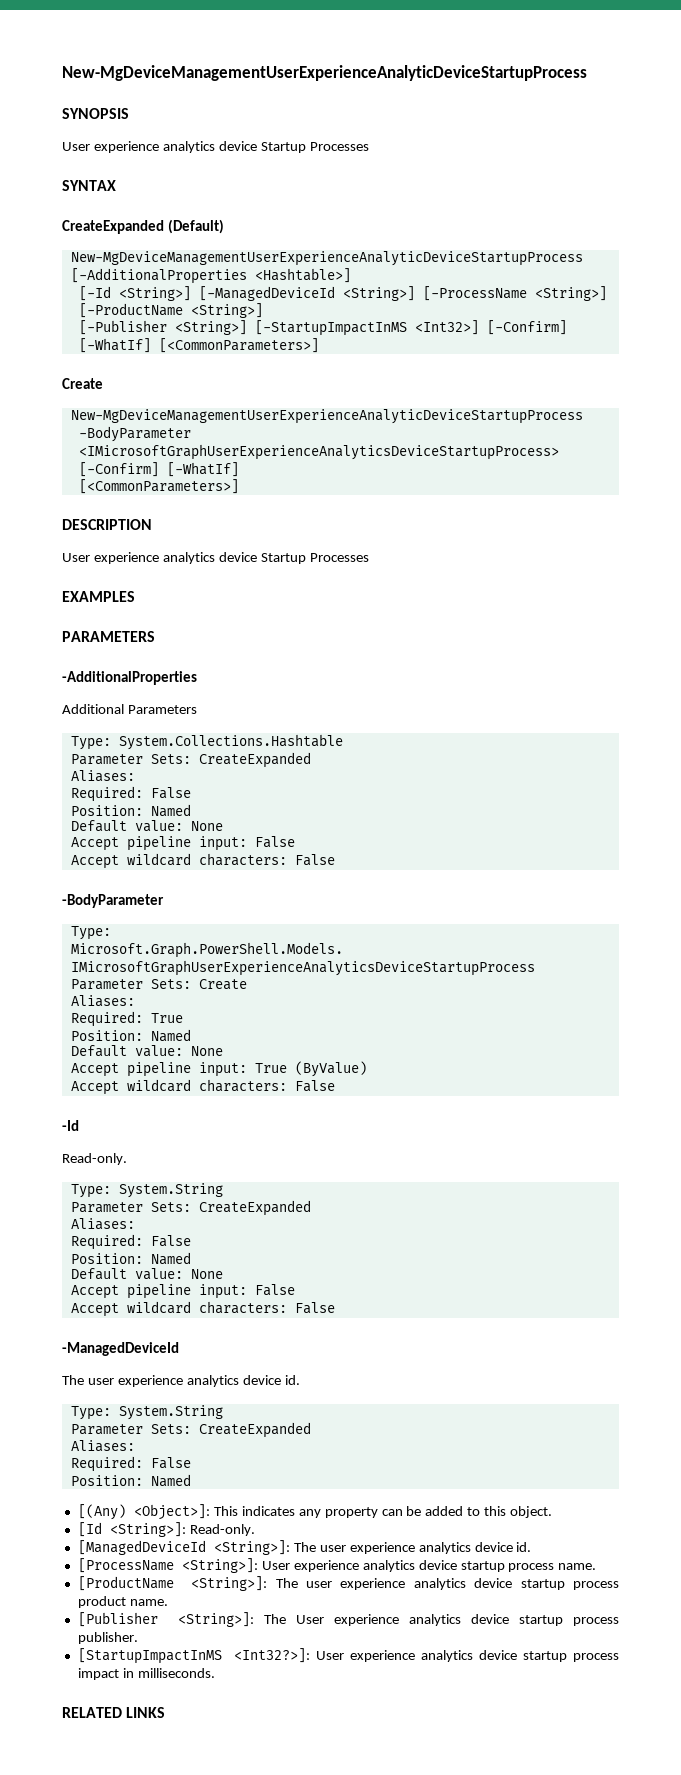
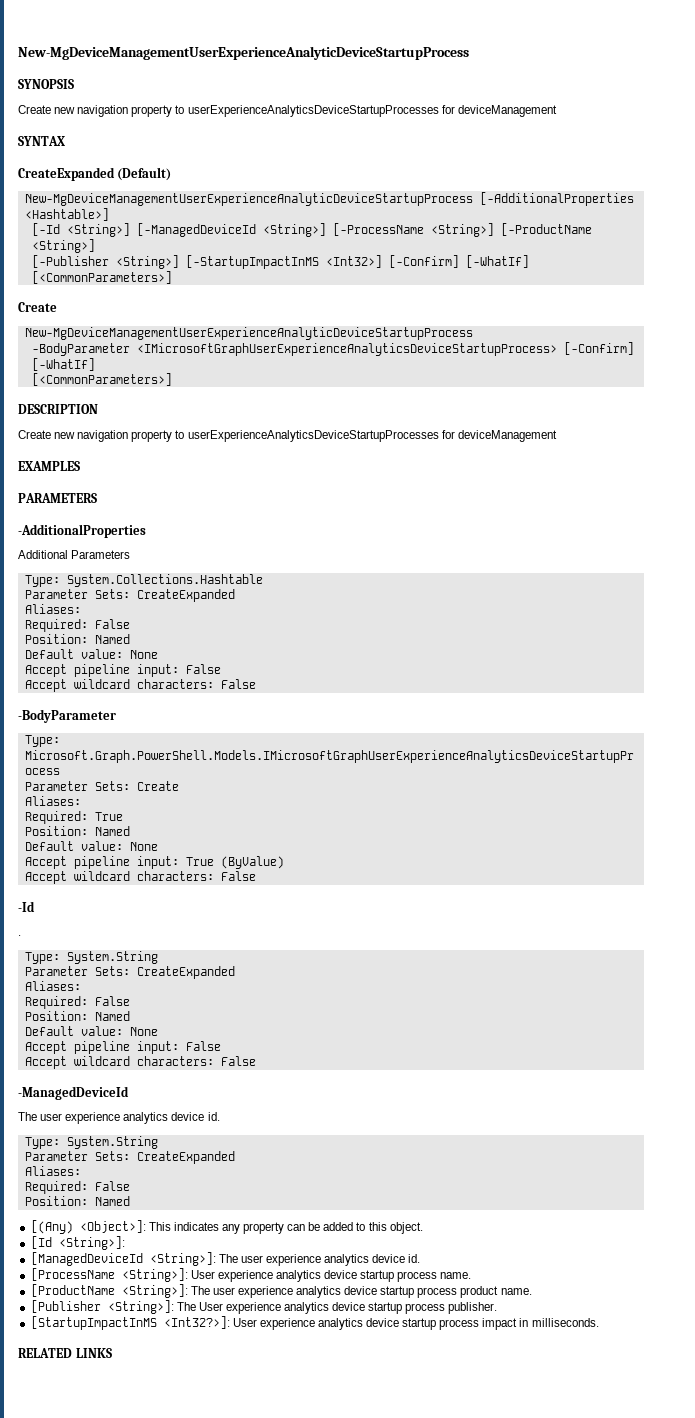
[62,141,369,153] User experience analytics device Startup Processes -> [18,105,557,117] Create new navigation property to userExperienceAnalyticsDeviceStartupProcesses for deviceManagement
[62,552,369,564] User experience analytics device Startup Processes -> [18,430,557,442] Create new navigation property to userExperienceAnalyticsDeviceStartupProcesses for deviceManagement
[62,1153,127,1165] Read-only. -> [18,935,21,936] .
[189,1524,255,1536] Read-only. -> (125, 1243) none

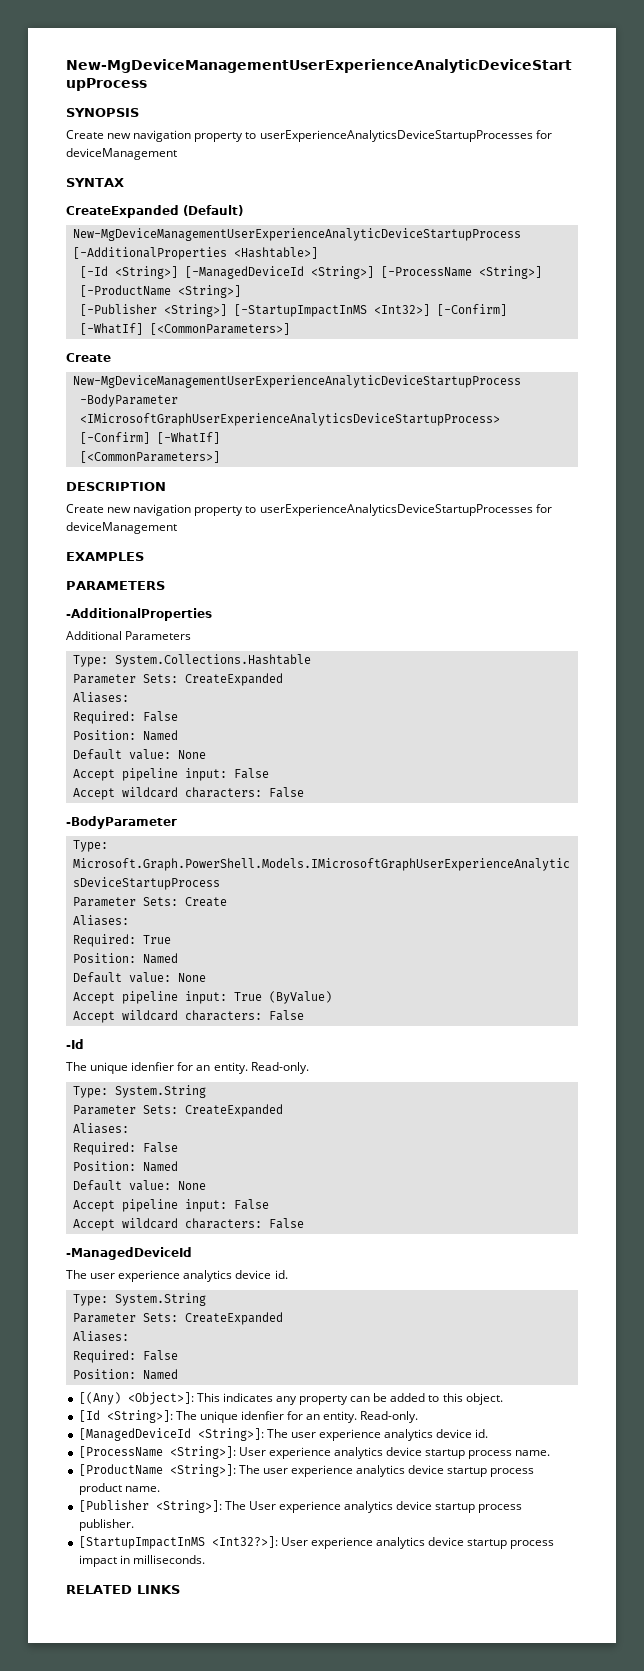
[18,935,21,936] . -> [66,1062,309,1074] The unique idenfier for an entity. Read-only.
(125, 1243) none -> [175,1411,419,1423] The unique idenfier for an entity. Read-only.

